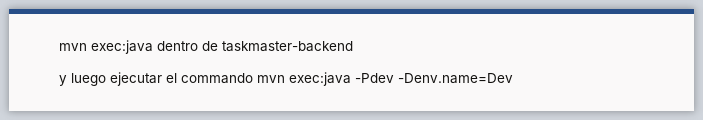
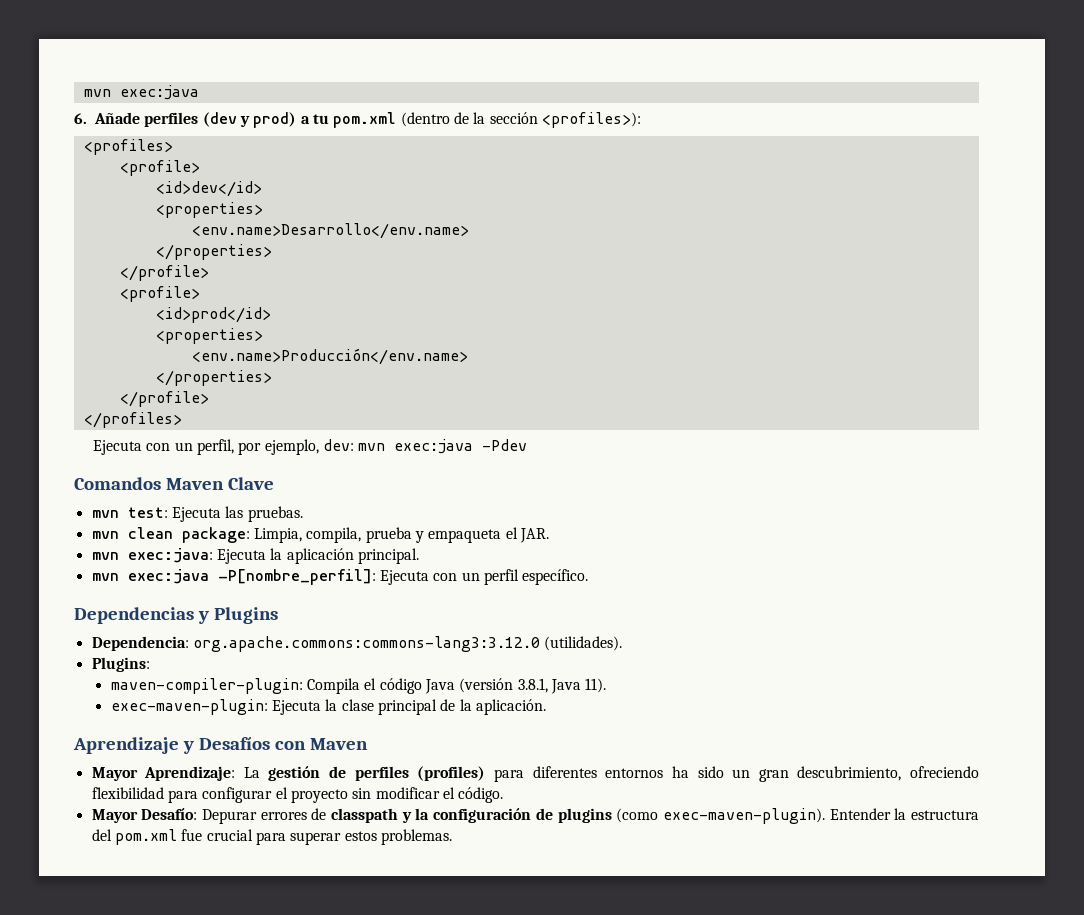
[59,40,353,54] [59,72,513,86] mvn exec:java dentro de taskmaster-backend // y luego ejecutar el commando mvn exec:java -Pdev -Denv.name=Dev -> [83,85,199,100] [74,112,641,128] [83,139,173,155] [119,160,200,176] [155,181,262,197] [155,202,263,218] [191,223,469,239] [155,244,272,260] [119,265,209,281] [119,286,200,302] [155,307,271,323] [155,328,263,344] [191,348,468,365] [155,370,272,386] [119,391,209,407] [83,412,182,428] [92,439,528,455] [74,477,274,490] [91,506,303,522] [91,527,549,543] [91,548,419,564] [91,569,589,585] [74,607,278,624] [91,636,623,652] [91,657,150,672] [110,678,607,694] [110,699,546,715] [73,737,368,754] [91,766,979,782] [91,787,504,803] [91,808,980,824] [91,829,452,845] mvn exec:java // 6. Añade perfiles (dev y prod) a tu pom.xml (dentro de la sección <profiles>): // <profiles> // <profile> // <id>dev</id> // <properties> // <env.name>Desarrollo</env.name> // </properties> // </profile> // <profile> // <id>prod</id> // <properties> // <env.name>Producción</env.name> // </properties> // </profile> // </profiles> // Ejecuta con un perfil, por ejemplo, dev: mvn exec:java -Pdev // Comandos Maven Clave // mvn test: Ejecuta las pruebas. // mvn clean package: Limpia, compila, prueba y empaqueta el JAR. // mvn exec:java: Ejecuta la aplicación principal. // mvn exec:java -P[nombre_perfil]: Ejecuta con un perfil específico. // Dependencias y Plugins // Dependencia: org.apache.commons:commons-lang3:3.12.0 (utilidades). // Plugins: // maven-compiler-plugin: Compila el código Java (versión 3.8.1, Java 11). // exec-maven-plugin: Ejecuta la clase principal de la aplicación. // Aprendizaje y Desafíos con Maven // Mayor Aprendizaje: La gestión de perfiles (profiles) para diferentes entornos ha sido un gran descubrimiento, ofreciendo flexibilidad para configurar el proyecto sin modificar el código. // Mayor Desafío: Depurar errores de classpath y la configuración de plugins (como exec-maven-plugin). Entender la estructura del pom.xml fue crucial para superar estos problemas.

